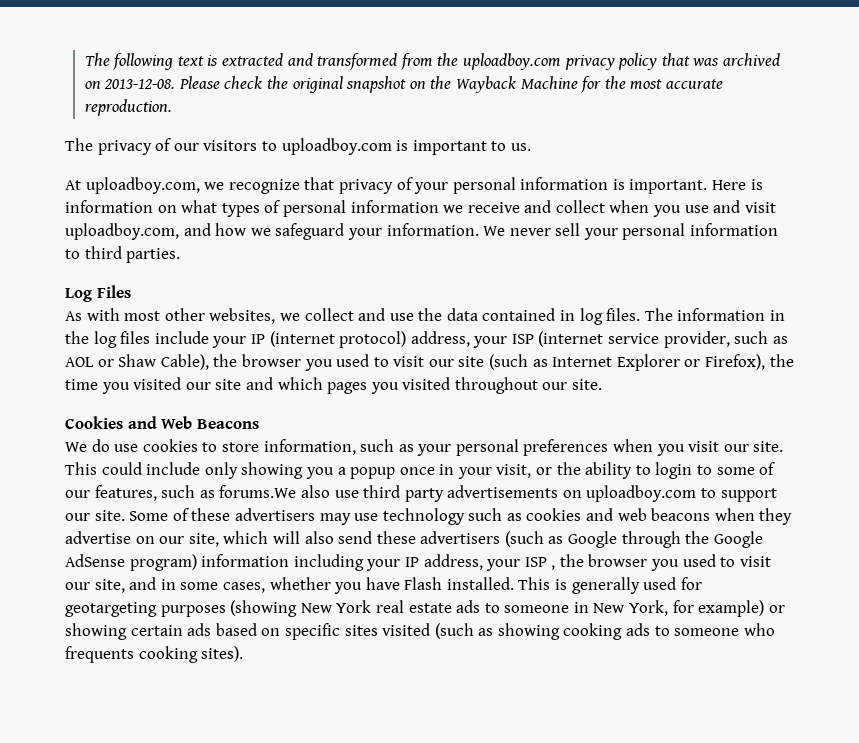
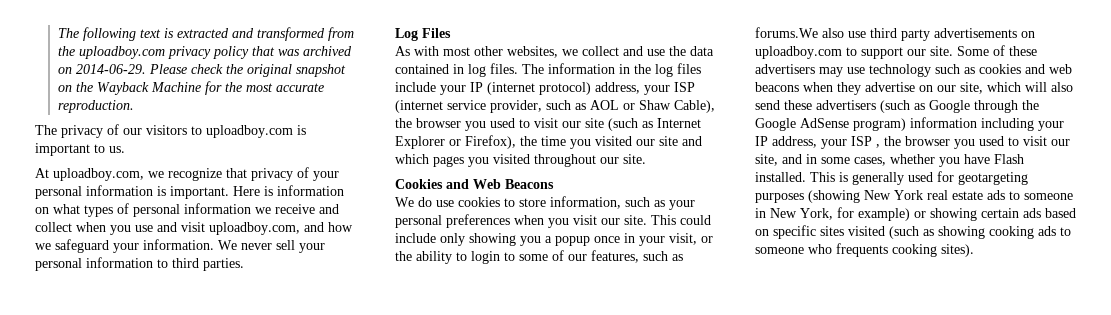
[104,79,176,89] 2013-12-08. -> [75,64,146,74] 2014-06-29.

